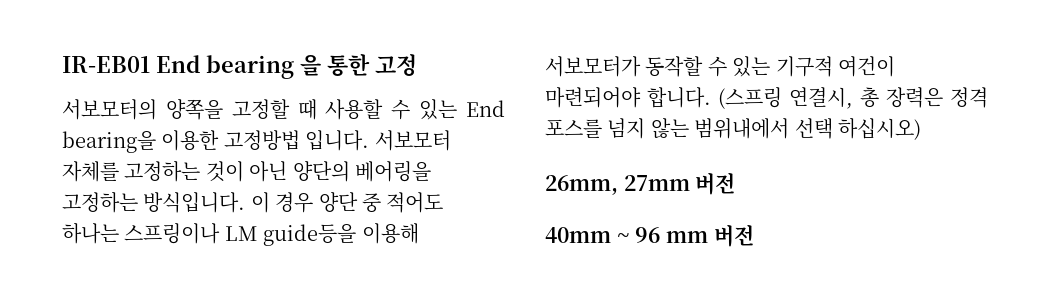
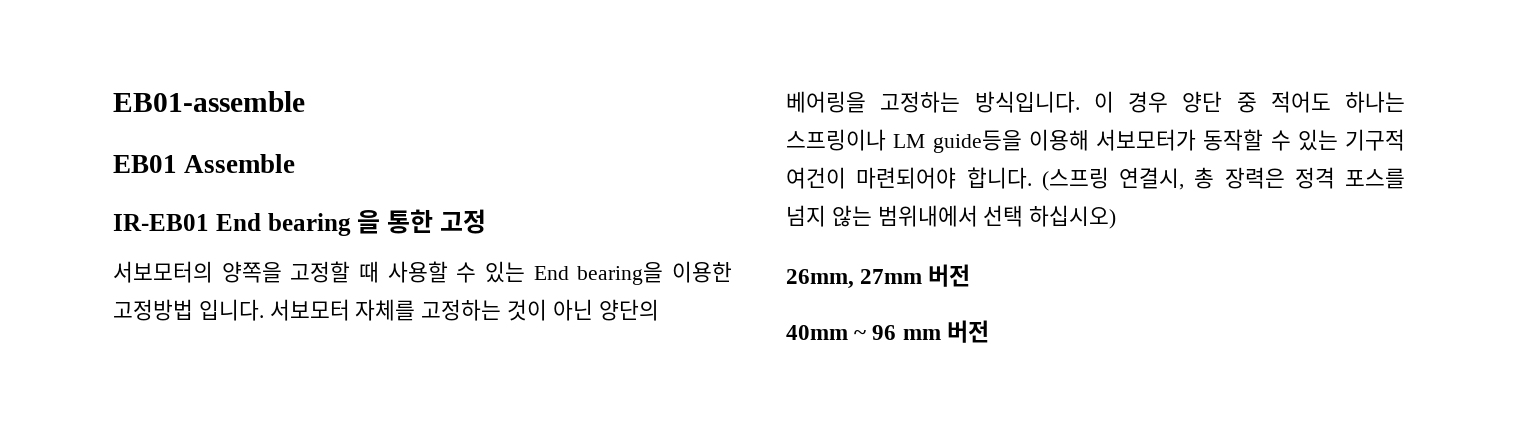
(62, 64) none -> [113,91,305,112] [113,154,296,173] EB01-assemble // EB01 Assemble //

